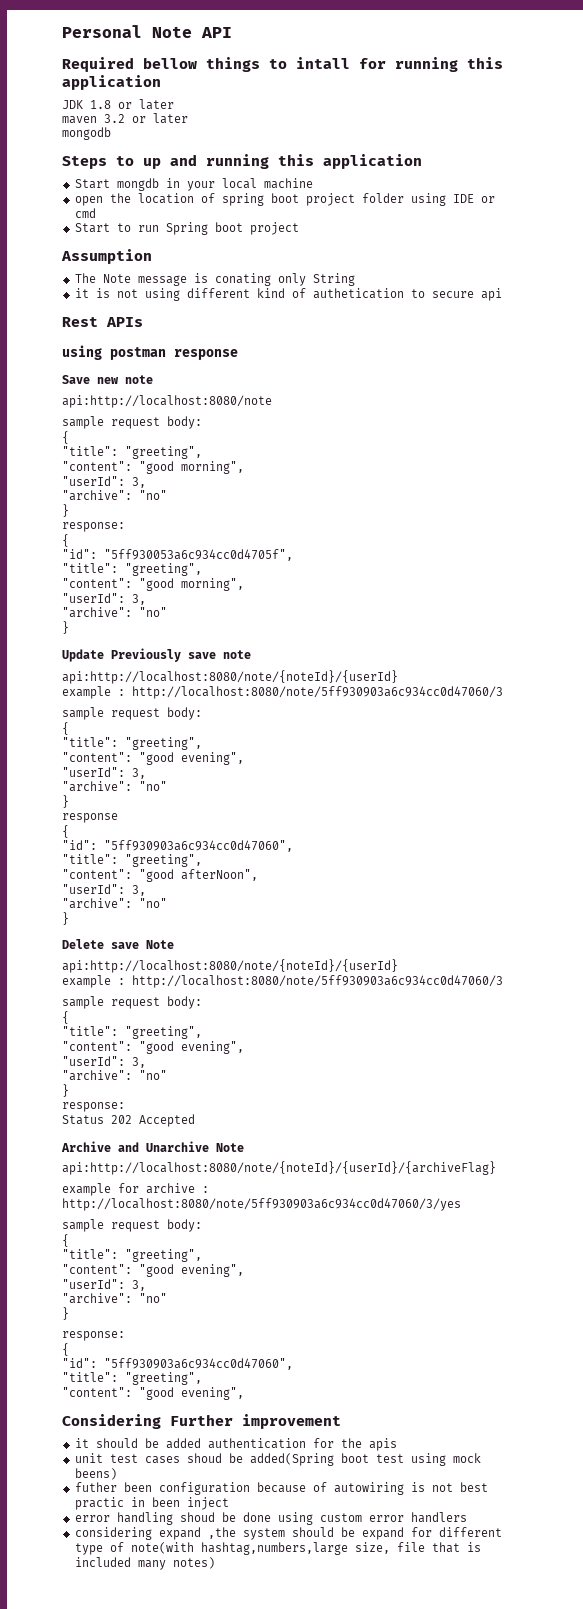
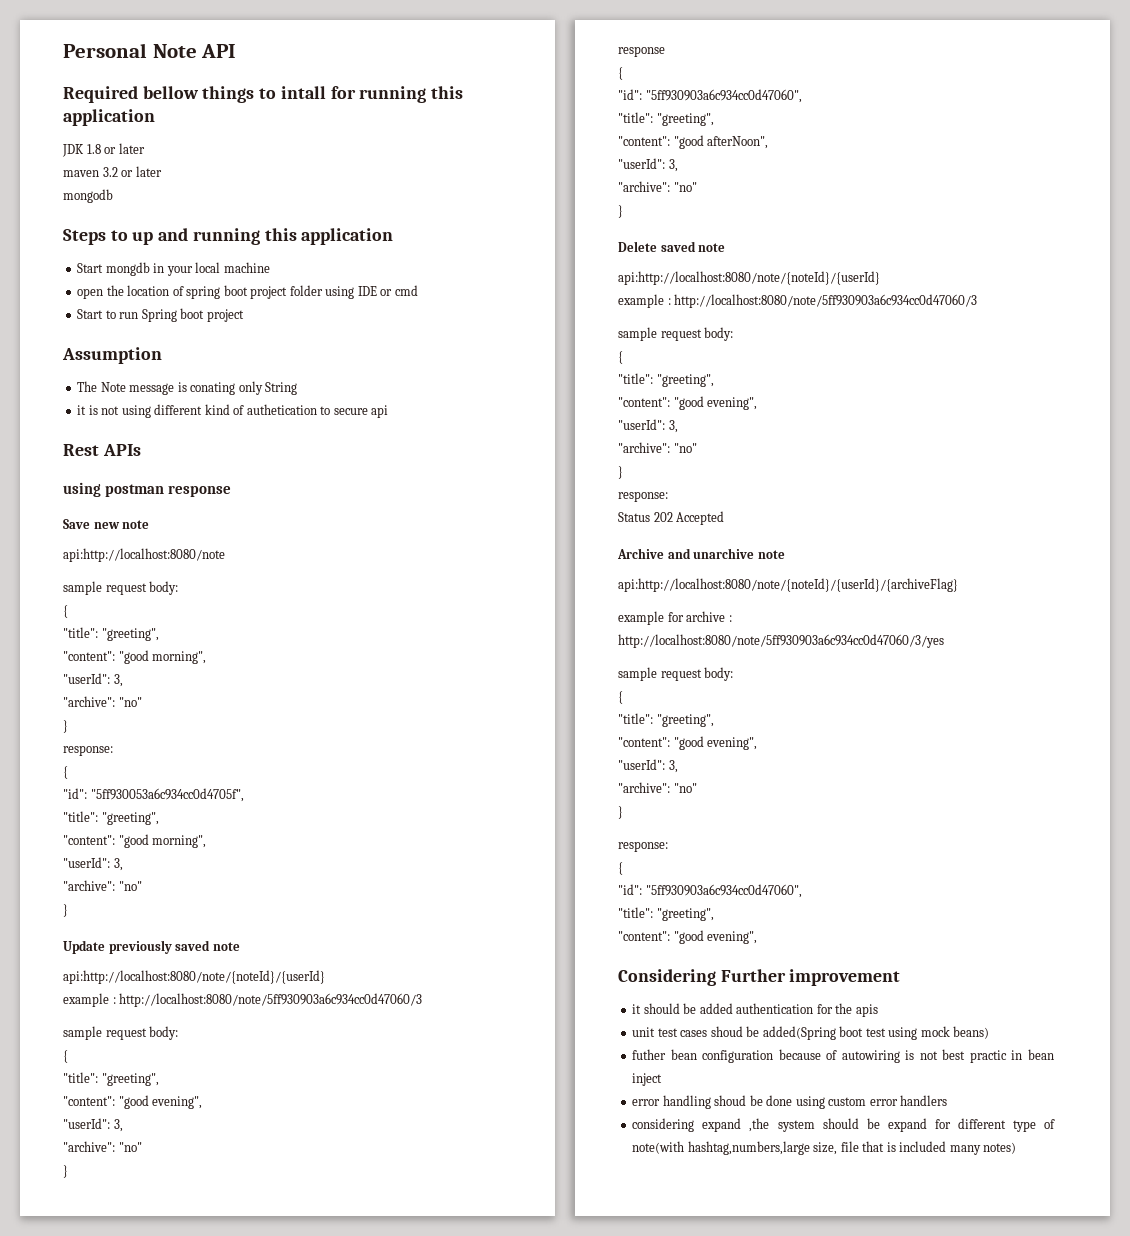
[111,648,216,662] Previously save -> [108,940,211,954] previously saved
[111,940,174,949] save Note -> [660,241,726,252] saved note
[146,1141,244,1152] Unarchive Note -> [693,548,785,559] unarchive note
[74,1468,117,1480] beens) -> [953,1026,990,1039] beans)
[123,1482,152,1492] been -> [670,1049,697,1060] bean
[151,1497,180,1507] been -> [1027,1049,1054,1060] bean

